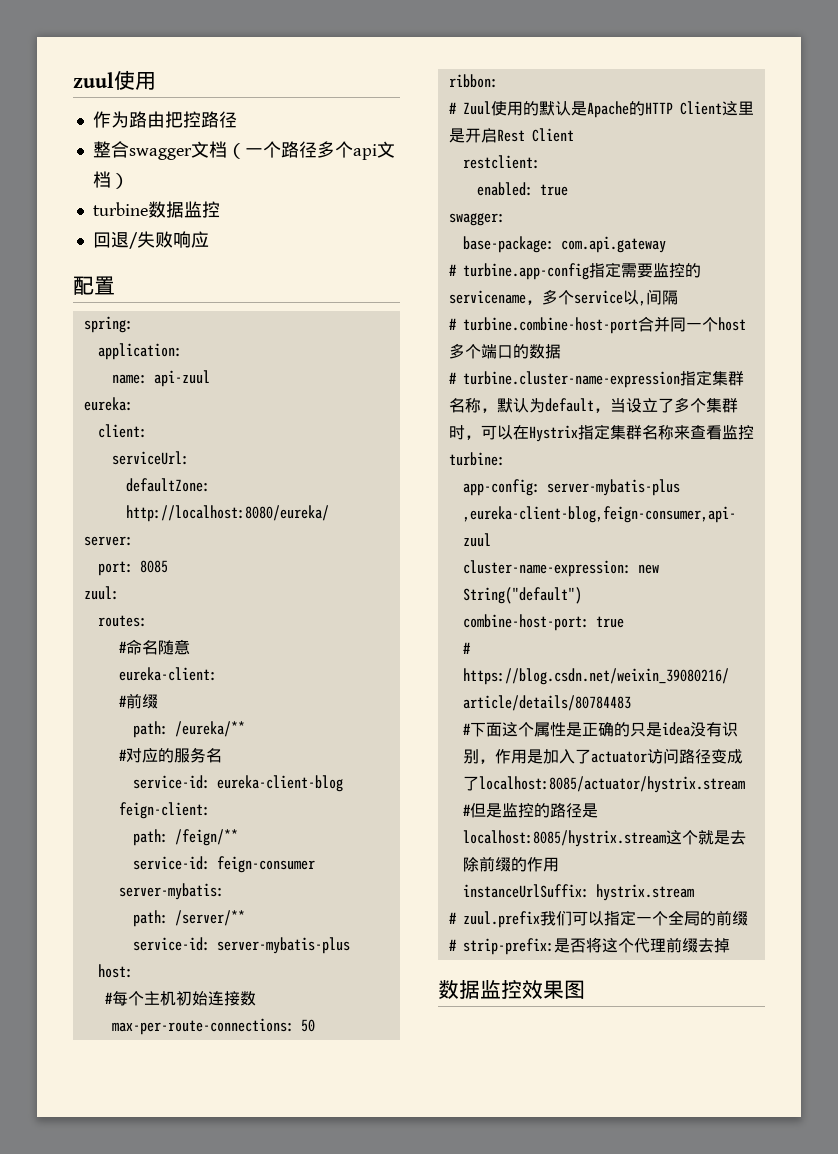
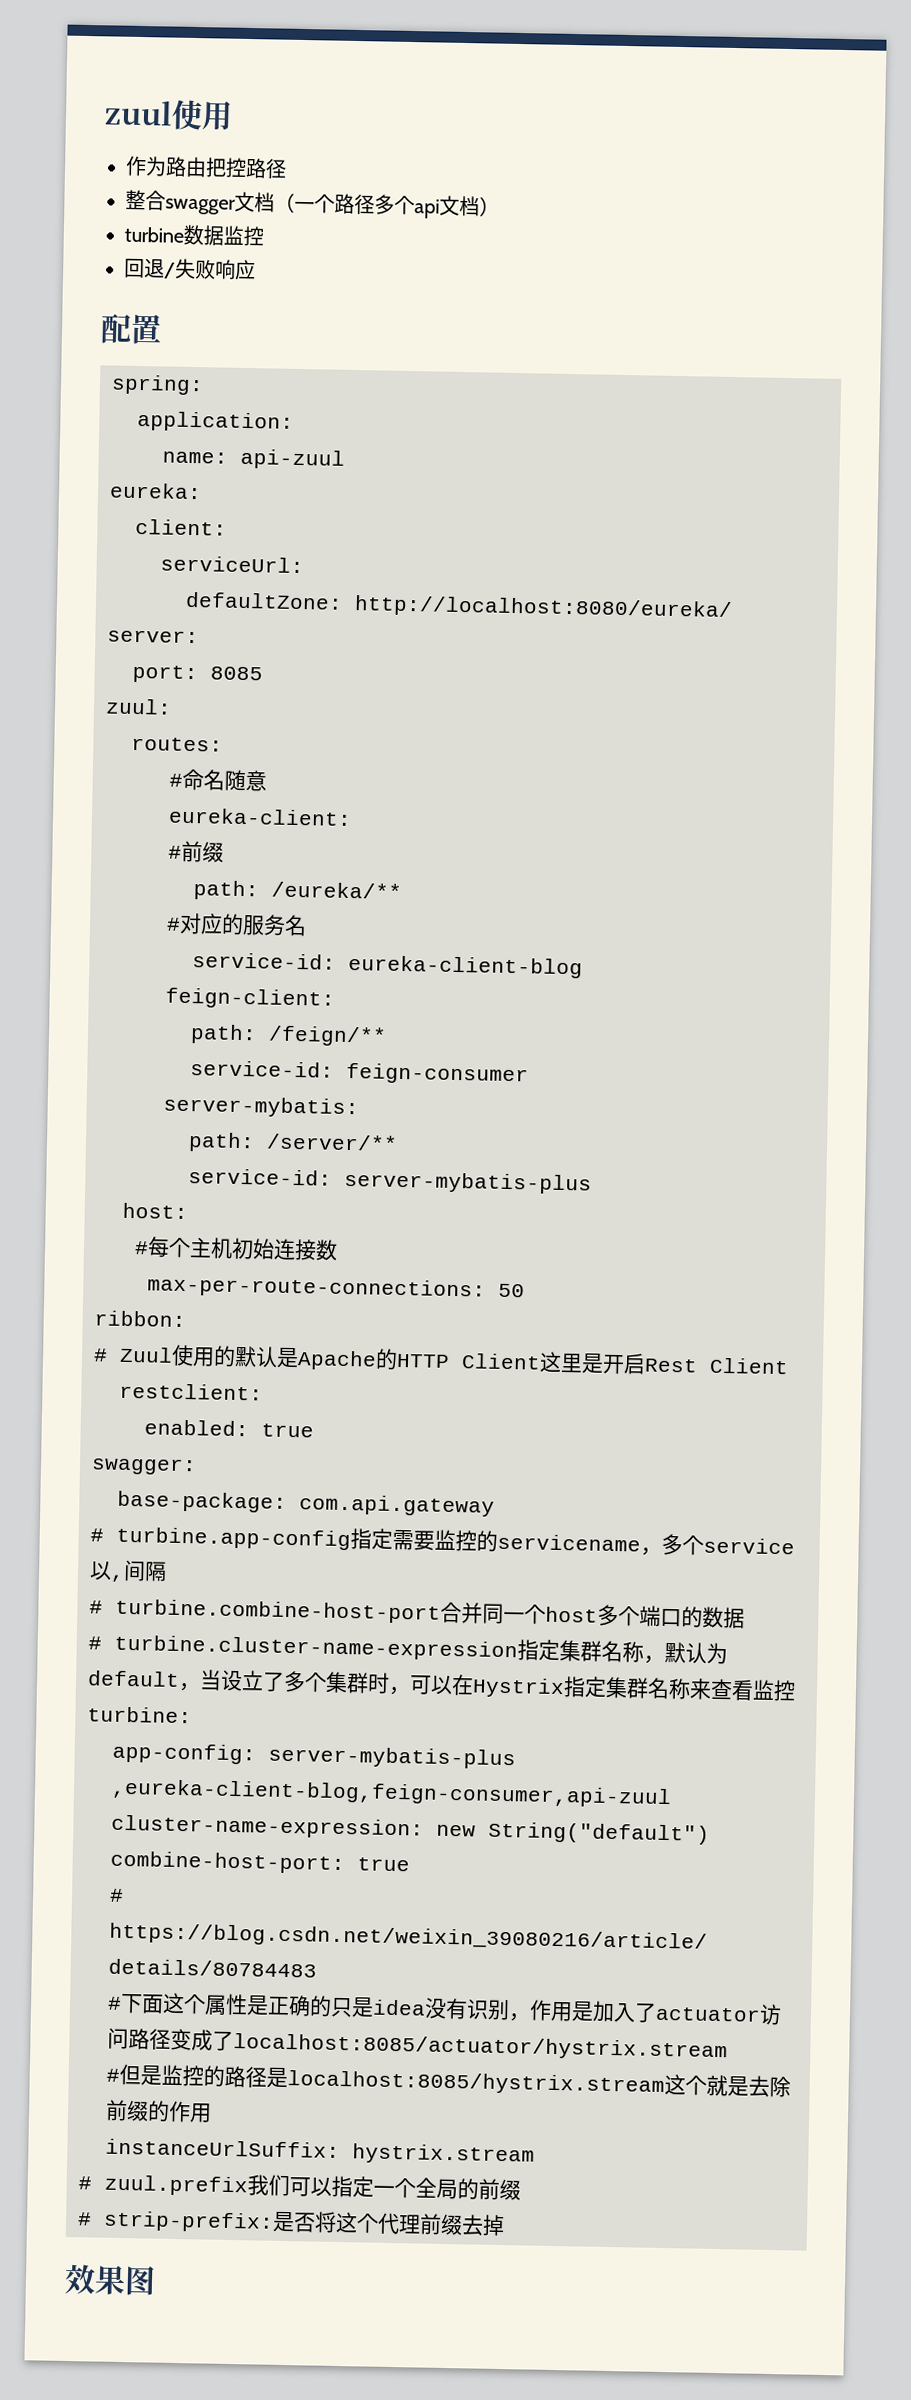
[438,980,522,999] 数据监控 -> (505, 2225) none

